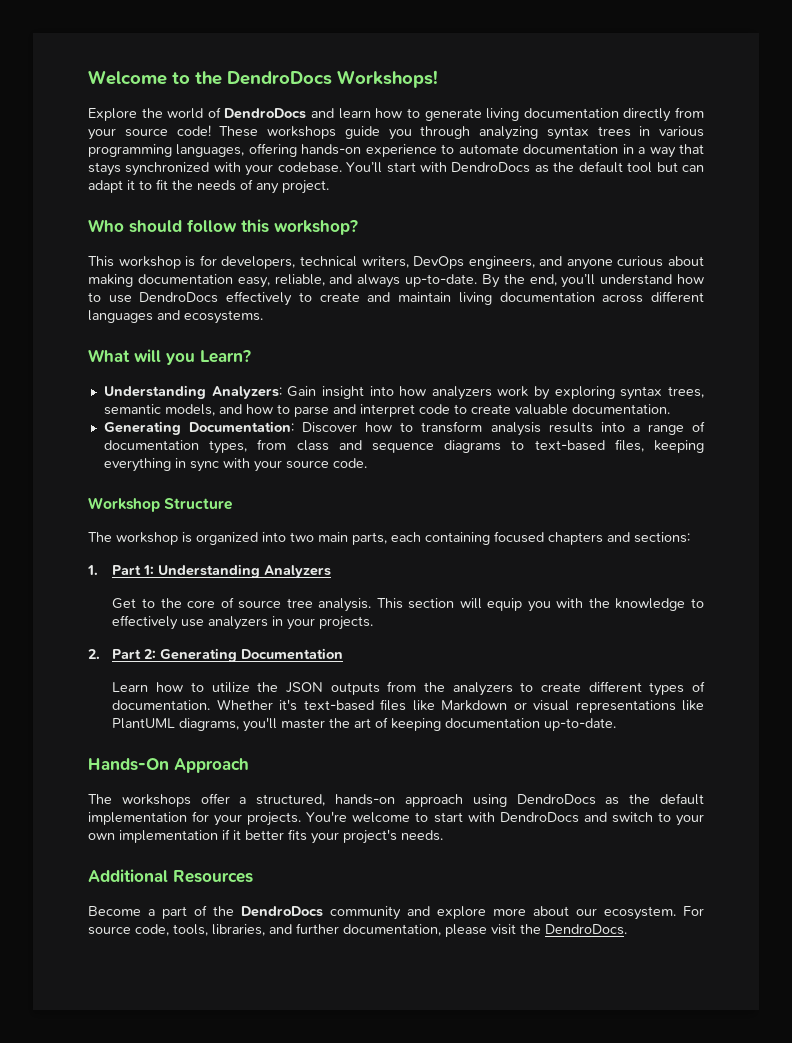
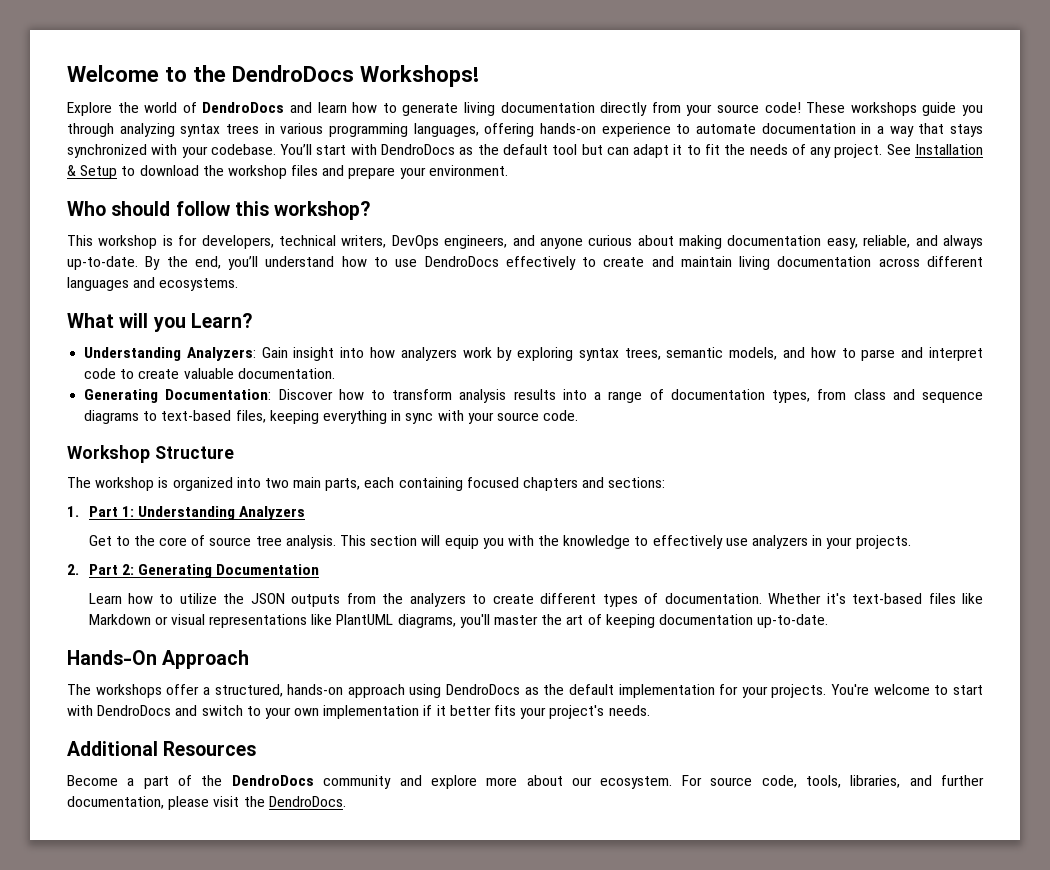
(329, 187) none -> [886,144,983,155] [67,165,508,179] See Installation & Setup to download the workshop files and prepare your environment.

